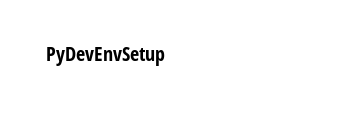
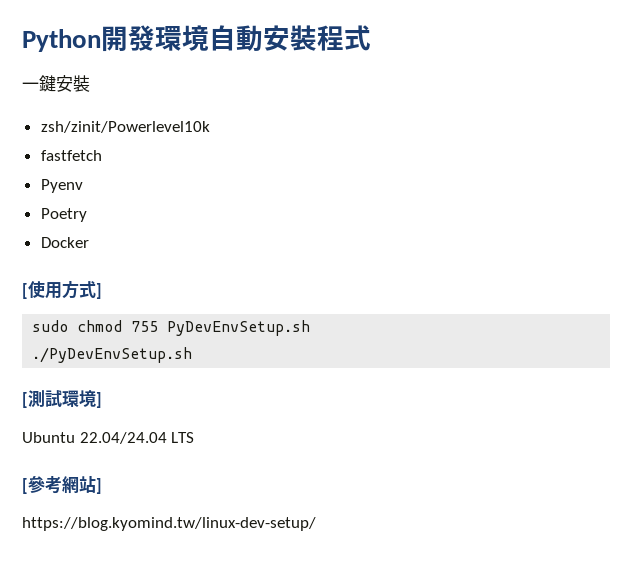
[46,47,165,66] PyDevEnvSetup -> [22,25,371,52] [22,75,90,92] [40,121,210,133] [40,150,102,161] [40,179,83,193] [40,208,87,222] [40,237,89,248] [22,280,102,299] [32,320,311,336] [32,347,193,363] [22,390,102,408] [22,432,195,444] [22,475,102,494] [22,517,316,531] Python開發環境自動安裝程式 // 一鍵安裝 // zsh/zinit/Powerlevel10k // fastfetch // Pyenv // Poetry // Docker // [使用方式] // sudo chmod 755 PyDevEnvSetup.sh // ./PyDevEnvSetup.sh // [測試環境] // Ubuntu 22.04/24.04 LTS // [參考網站] // https://blog.kyomind.tw/linux-dev-setup/

